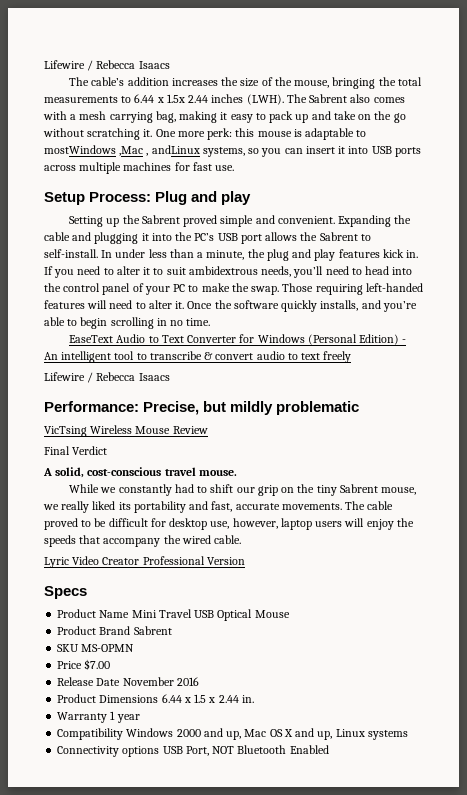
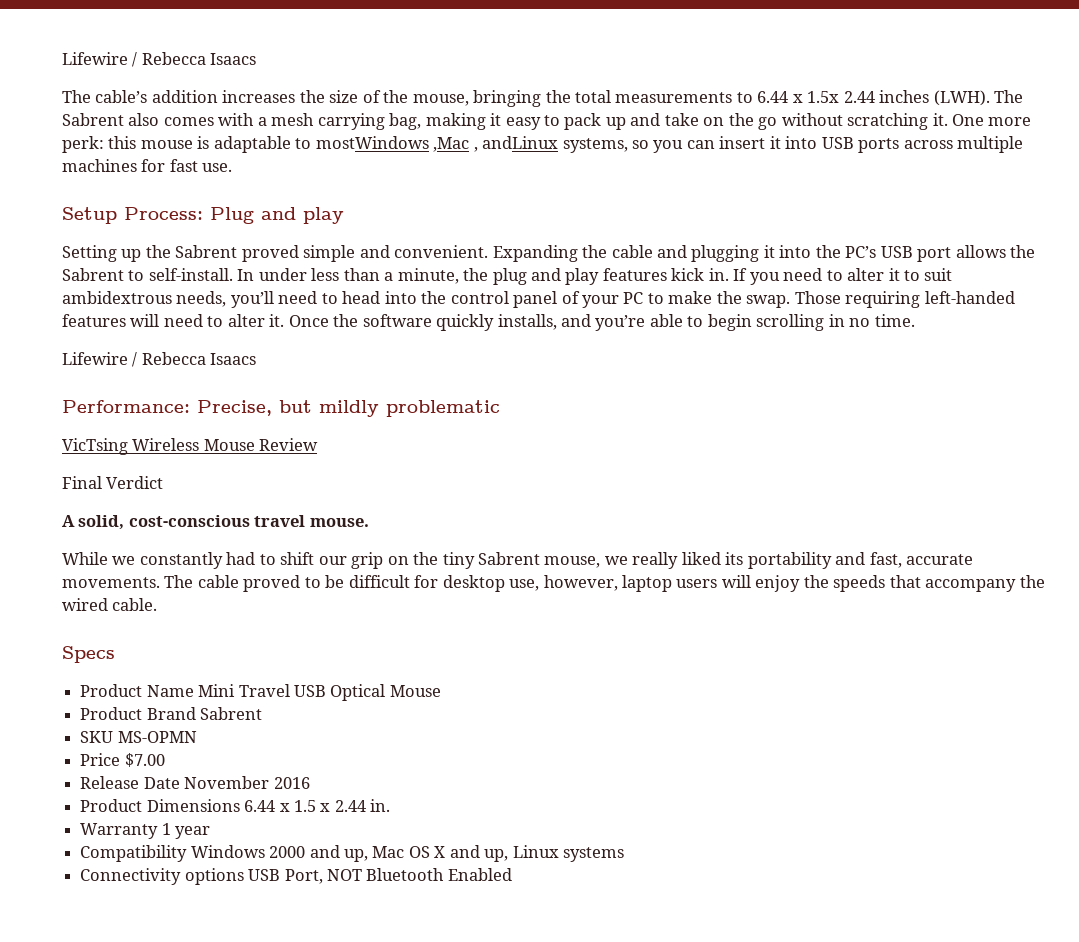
[69,334,407,345] [44,351,352,363] // EaseText Audio to Text Converter for Windows (Personal Edition) - An intelligent tool to transcribe & convert audio to text freely -> (915, 320) none
[44,556,245,568] // Lyric Video Creator Professional Version -> (158, 604) none

